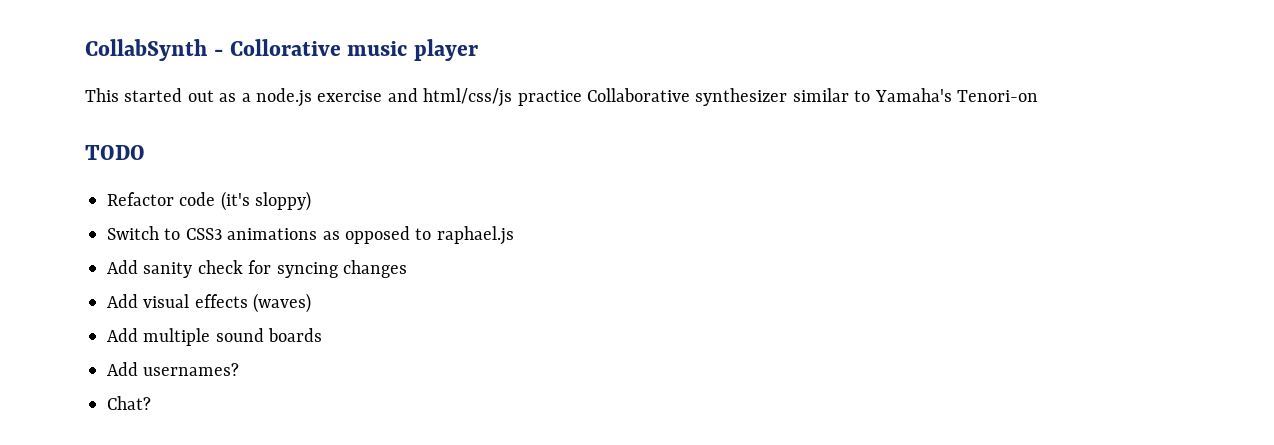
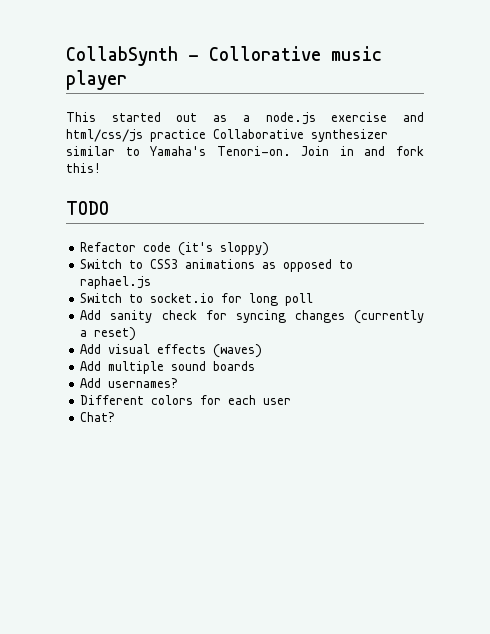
[956,90,1038,102] Tenori-on -> [216,146,424,156] [66,163,101,173] Tenori-on. Join in and fork this!
(514, 235) none -> [80,293,314,306] // Switch to socket.io for long poll
(407, 269) none -> [354,310,424,324] [80,327,137,341] (currently a reset)
(240, 369) none -> [80,395,292,405] // Different colors for each user

